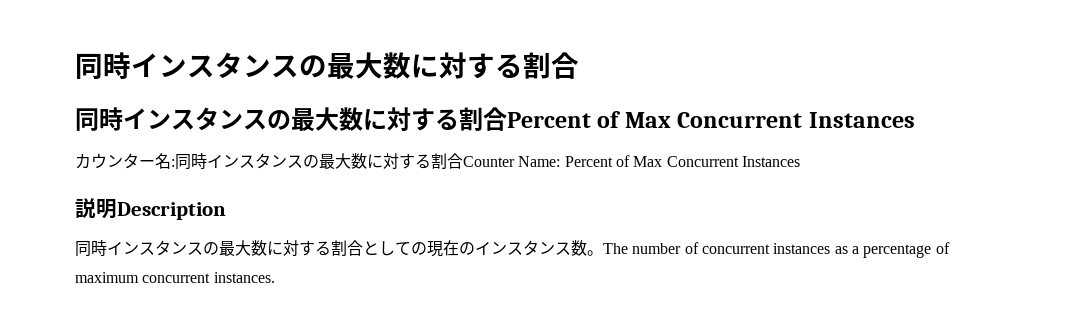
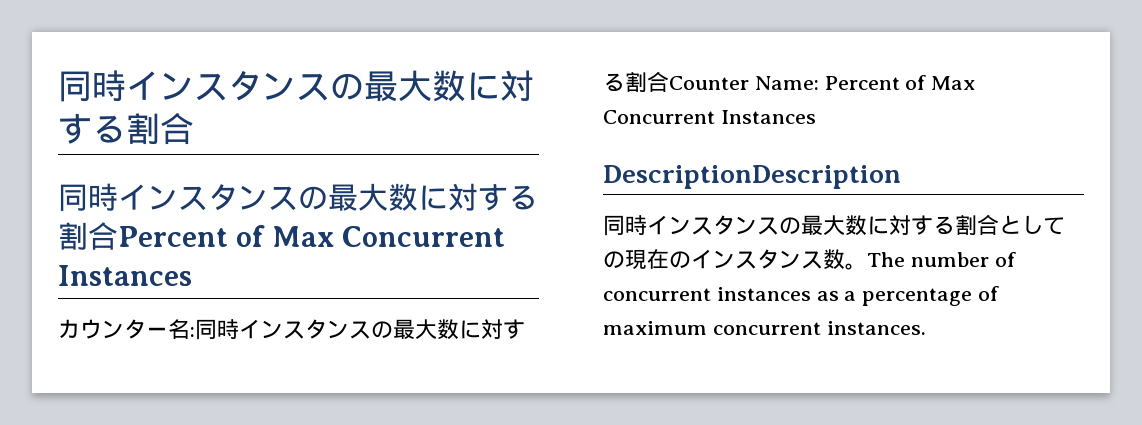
[75,198,226,220] 説明Description -> [603,165,901,189] DescriptionDescription

